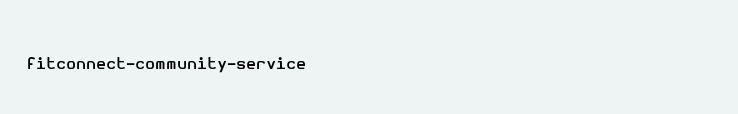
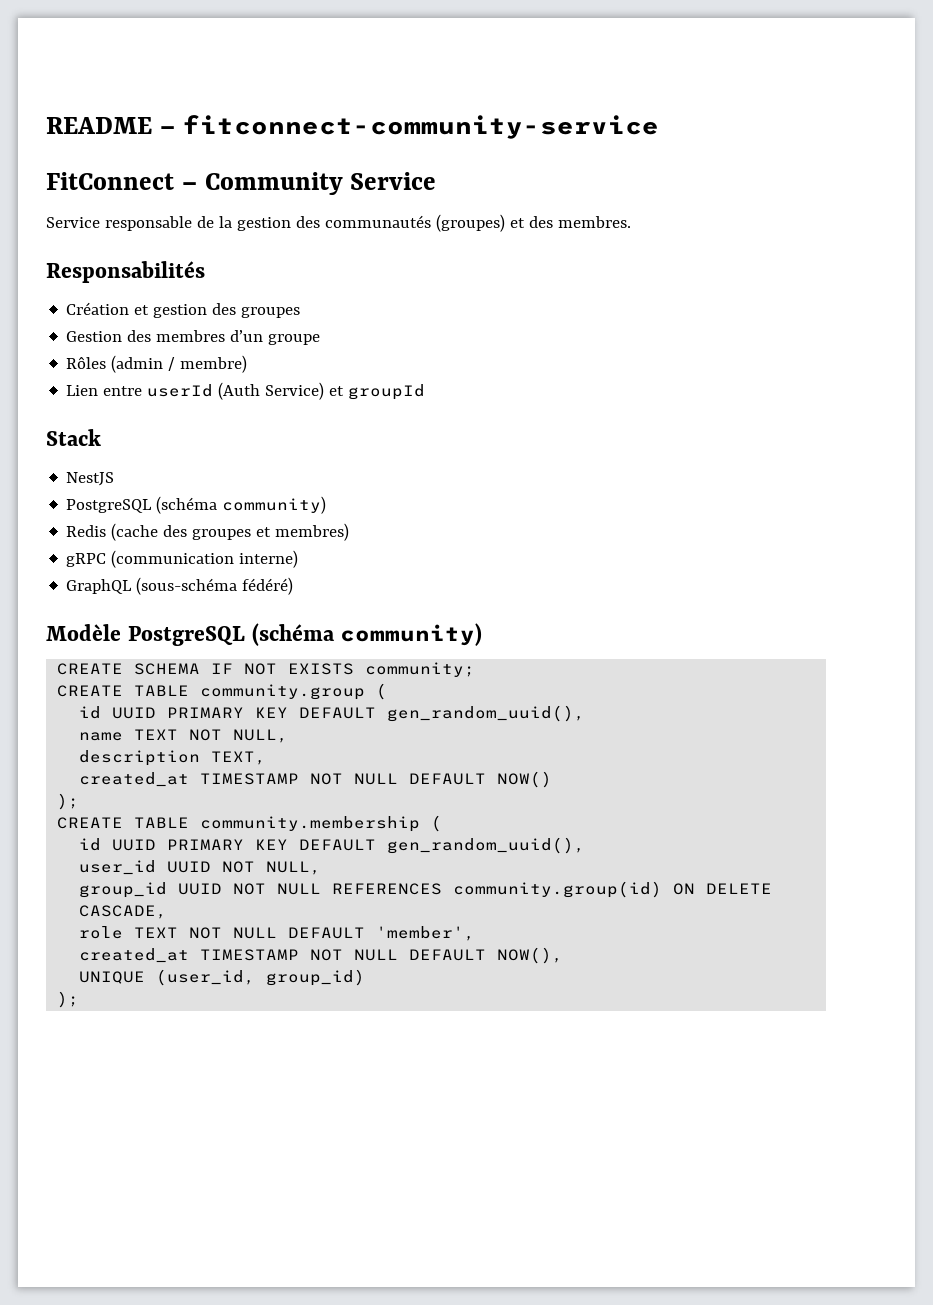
(26, 65) none -> [46,117,175,134] README –
(306, 65) none -> [46,172,437,195] [46,214,631,232] [46,261,205,283] [66,302,301,318] [66,330,321,345] [66,355,248,373] [66,382,426,400] [46,429,101,446] [66,472,115,486] [66,496,327,514] [66,523,350,541] [66,550,299,568] [66,577,294,595] [46,623,483,646] [57,662,476,677] [57,683,388,700] [79,705,586,722] [79,729,289,743] [79,750,267,766] [79,771,553,788] [57,793,80,810] [57,815,443,832] [79,837,586,854] [79,860,322,875] [79,881,773,898] [79,905,168,919] [79,926,476,941] [79,947,564,964] [79,969,366,986] [57,991,80,1008] // FitConnect – Community Service // Service responsable de la gestion des communautés (groupes) et des membres. // Responsabilités // Création et gestion des groupes // Gestion des membres d’un groupe // Rôles (admin / membre) // Lien entre userId (Auth Service) et groupId // Stack // NestJS // PostgreSQL (schéma community) // Redis (cache des groupes et membres) // gRPC (communication interne) // GraphQL (sous-schéma fédéré) // Modèle PostgreSQL (schéma community) // CREATE SCHEMA IF NOT EXISTS community; // CREATE TABLE community.group ( // id UUID PRIMARY KEY DEFAULT gen_random_uuid(), // name TEXT NOT NULL, // description TEXT, // created_at TIMESTAMP NOT NULL DEFAULT NOW() // ); // CREATE TABLE community.membership ( // id UUID PRIMARY KEY DEFAULT gen_random_uuid(), // user_id UUID NOT NULL, // group_id UUID NOT NULL REFERENCES community.group(id) ON DELETE CASCADE, // role TEXT NOT NULL DEFAULT 'member', // created_at TIMESTAMP NOT NULL DEFAULT NOW(), // UNIQUE (user_id, group_id) // );

